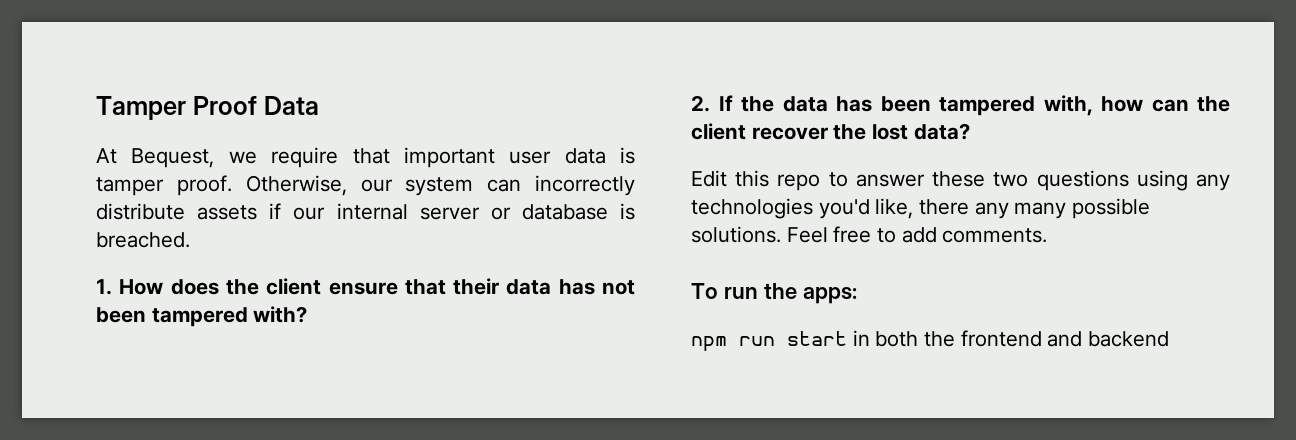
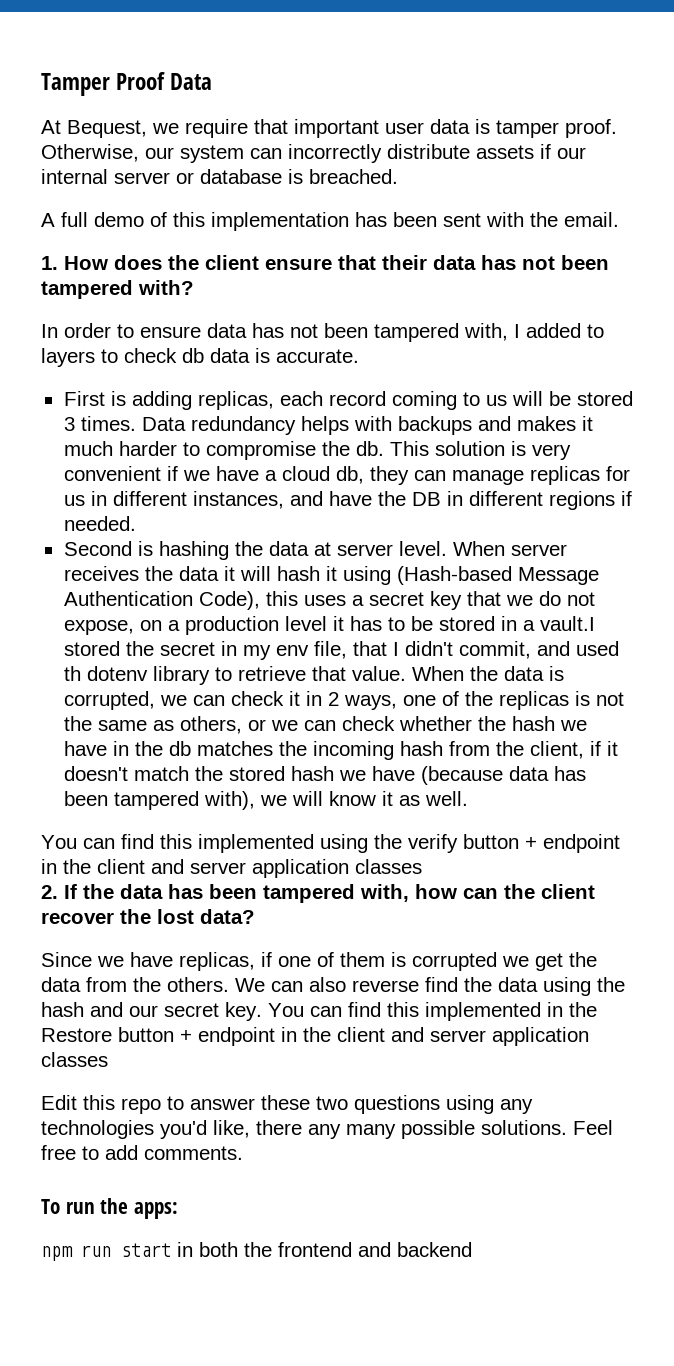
(190, 240) none -> [41,212,619,231] // A full demo of this implementation has been sent with the email.
(308, 314) none -> [41,323,604,342] [41,348,359,367] [63,391,633,410] [63,416,593,435] [63,441,571,460] [63,466,630,485] [63,491,632,510] [63,516,136,531] [63,541,567,560] [63,566,599,585] [63,591,595,610] [63,616,595,635] [63,641,619,660] [63,666,564,685] [63,691,624,710] [63,716,587,734] [63,741,618,760] [63,766,586,785] [63,791,468,810] [41,834,620,853] [41,859,422,878] // In order to ensure data has not been tampered with, I added to layers to check db data is accurate. // First is adding replicas, each record coming to us will be stored 3 times. Data redundancy helps with backups and makes it much harder to compromise the db. This solution is very convenient if we have a cloud db, they can manage replicas for us in different instances, and have the DB in different regions if needed. // Second is hashing the data at server level. When server receives the data it will hash it using (Hash-based Message Authentication Code), this uses a secret key that we do not expose, on a production level it has to be stored in a vault.I stored the secret in my env file, that I didn't commit, and used th dotenv library to retrieve that value. When the data is corrupted, we can check it in 2 ways, one of the replicas is not the same as others, or we can check whether the hash we have in the db matches the incoming hash from the client, if it doesn't match the stored hash we have (because data has been tampered with), we will know it as well. // You can find this implemented using the verify button + endpoint in the client and server application classes
(970, 131) none -> [41,952,597,971] [41,977,625,996] [41,1002,597,1021] [41,1027,589,1046] [41,1052,108,1067] // Since we have replicas, if one of them is corrupted we get the data from the others. We can also reverse find the data using the hash and our secret key. You can find this implemented in the Restore button + endpoint in the client and server application classes

